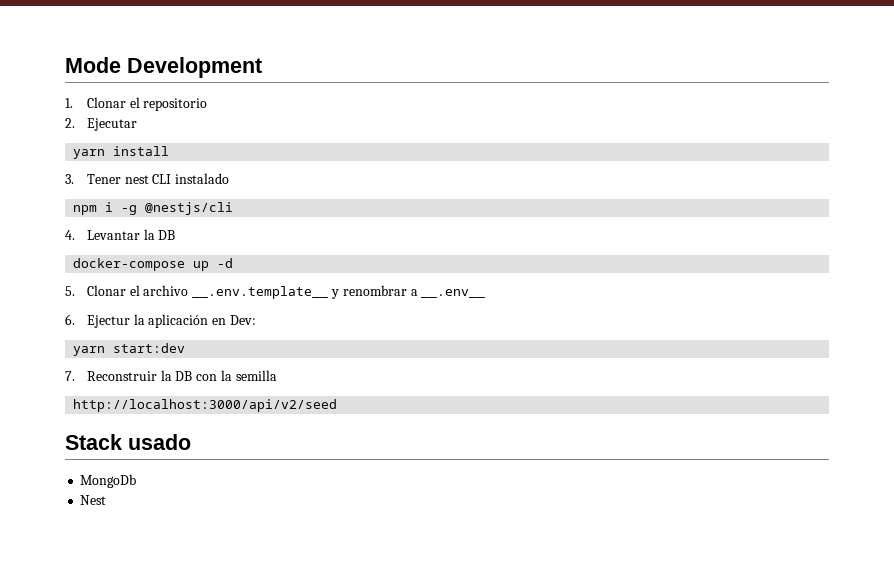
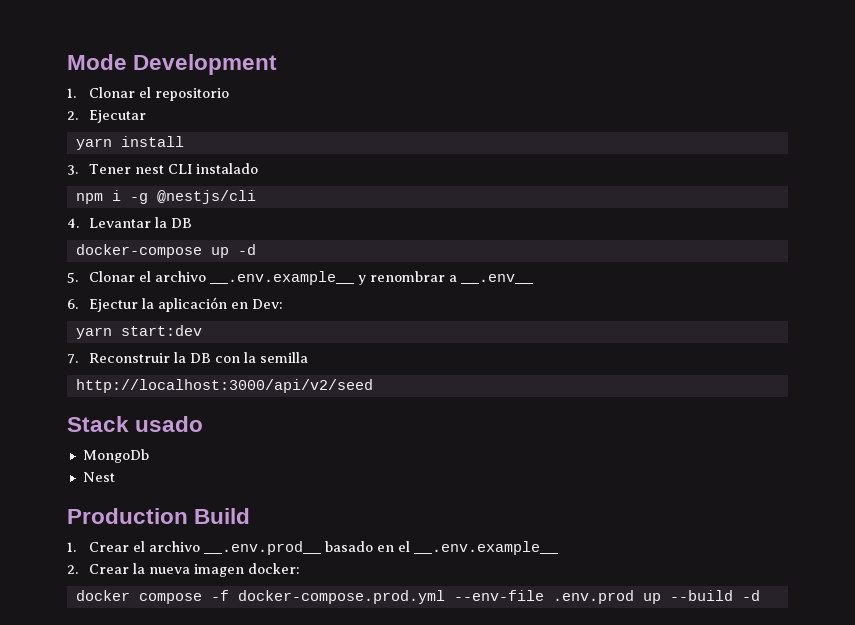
[192,286,329,299] __.env.template__ -> [208,271,355,285] __.env.example__
(107, 500) none -> [67,508,251,524] [67,541,559,555] [67,563,300,577] [75,590,760,604] // Production Build // 1. Crear el archivo __.env.prod__ basado en el __.env.example__ // 2. Crear la nueva imagen docker: // docker compose -f docker-compose.prod.yml --env-file .env.prod up --build -d

